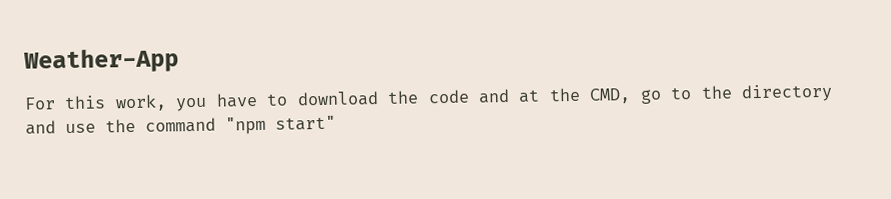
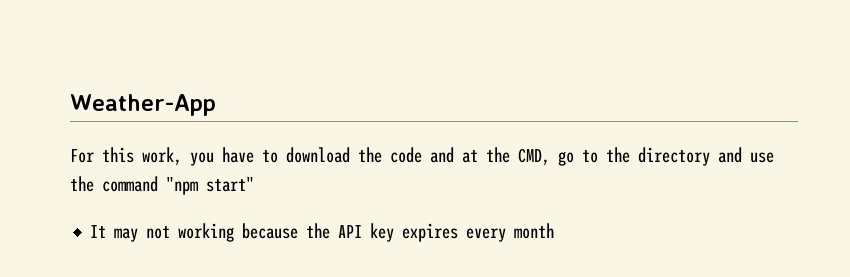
(336, 123) none -> [90,223,555,242] // It may not working because the API key expires every month

